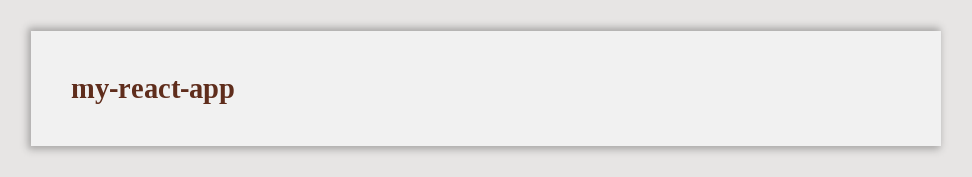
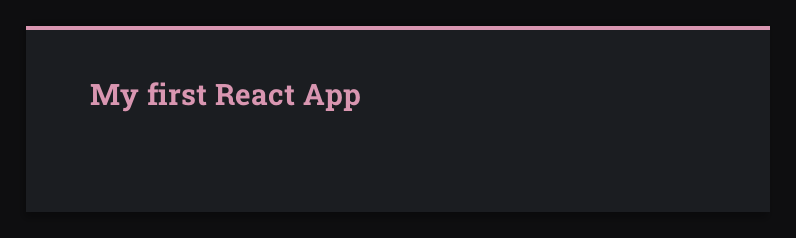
[71,81,235,104] my-react-app -> [90,82,361,112] My first React App

